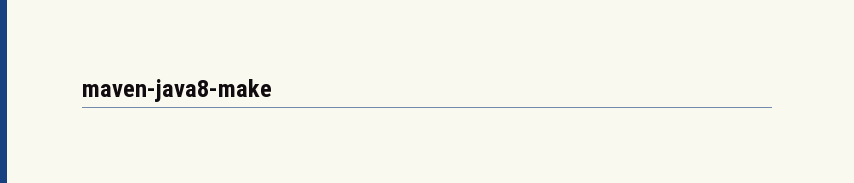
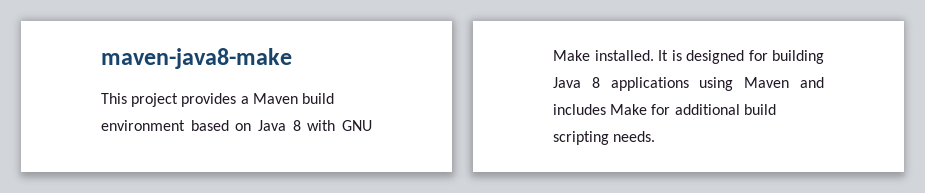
(272, 90) none -> [101,93,334,107] [101,120,372,131] [553,50,824,64] [553,77,824,91] [553,104,776,115] [553,131,656,145] // This project provides a Maven build environment based on Java 8 with GNU Make installed. It is designed for building Java 8 applications using Maven and includes Make for additional build scripting needs.

